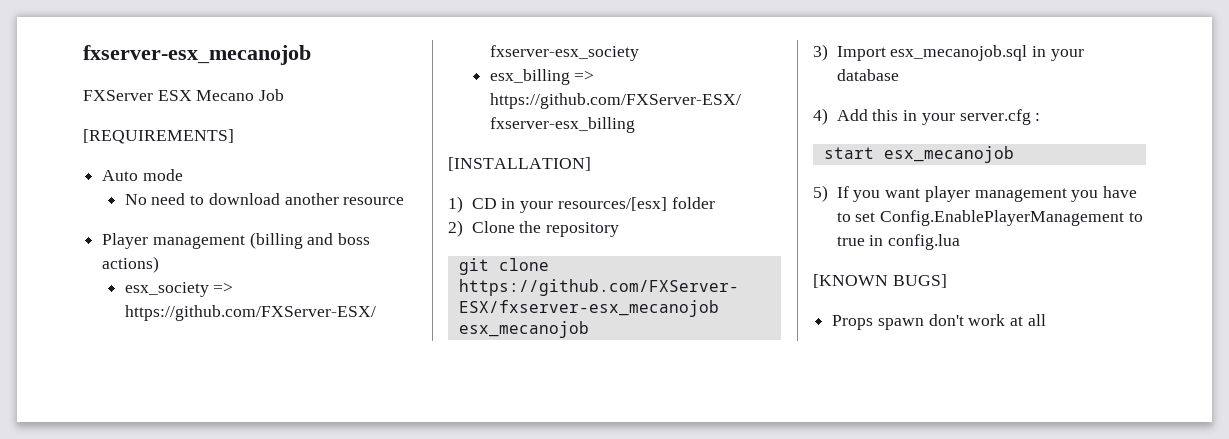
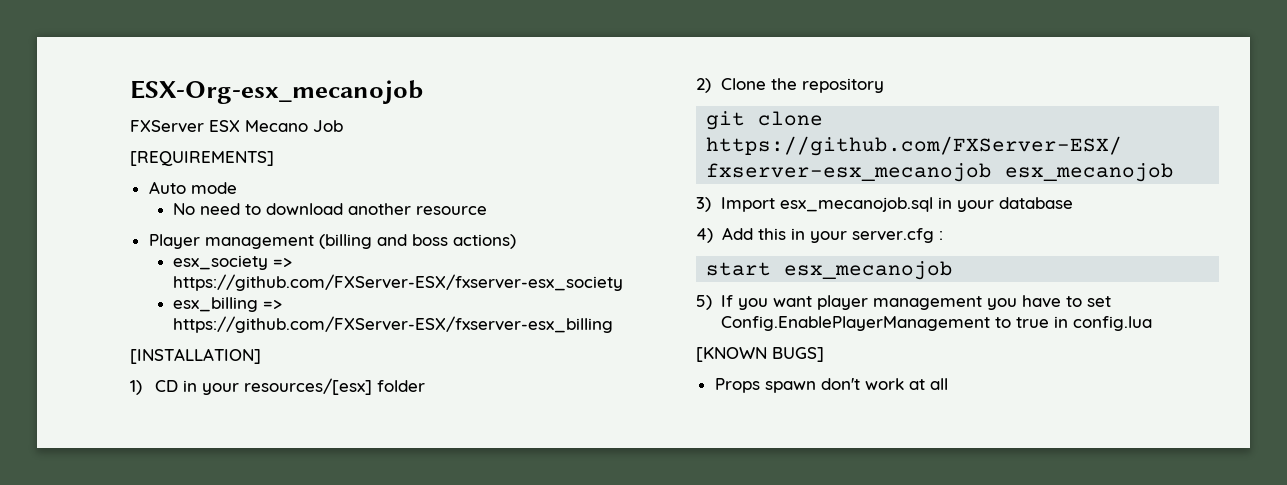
[83,45,311,65] fxserver-esx_mecanojob -> [130,80,423,104] ESX-Org-esx_mecanojob

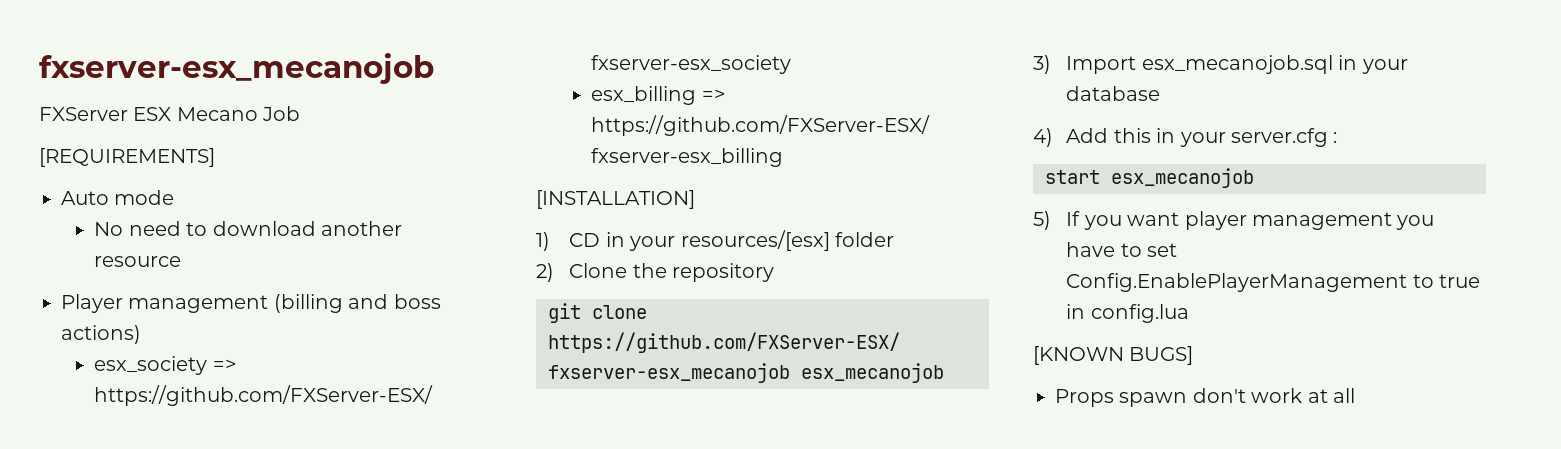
[130,80,423,104] ESX-Org-esx_mecanojob -> [39,53,434,84] fxserver-esx_mecanojob

